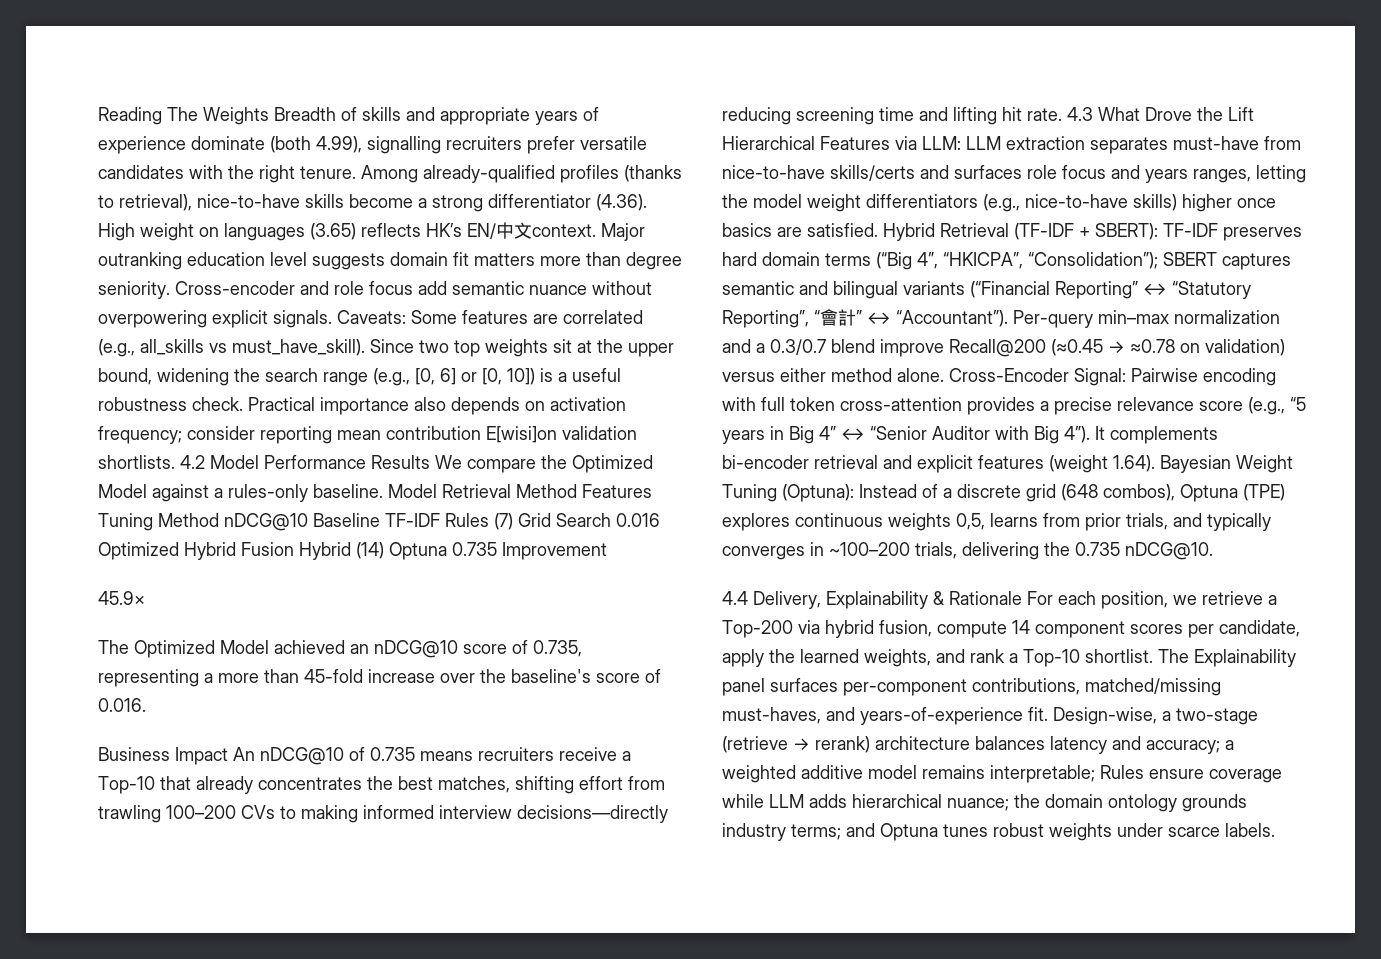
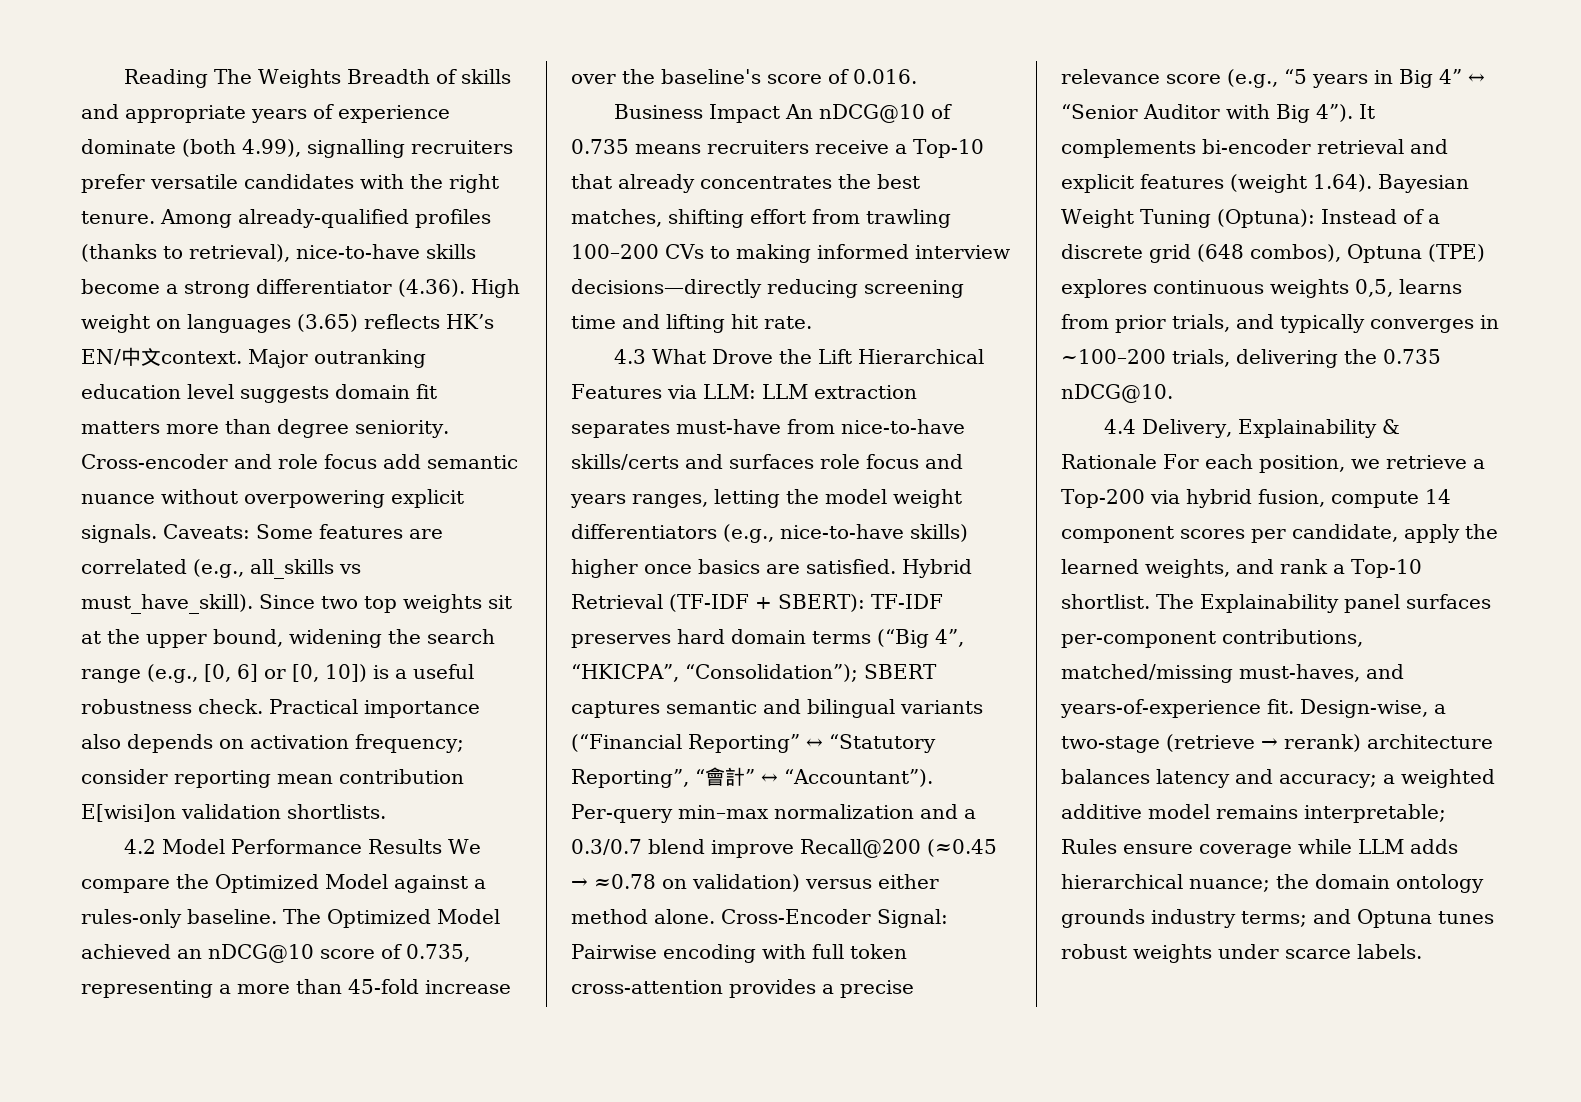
(175, 462) none -> (386, 811) //
[388,484,652,498] [98,513,660,531] [98,542,607,560] [98,591,145,605] Model Retrieval Method Features Tuning Method nDCG@10 Baseline TF-IDF Rules (7) Grid Search 0.016 Optimized Hybrid Fusion Hybrid (14) Optuna 0.735 Improvement // 45.9× // -> (277, 916) none
(1062, 114) none -> (812, 322) //

